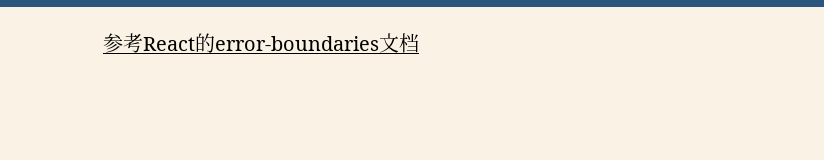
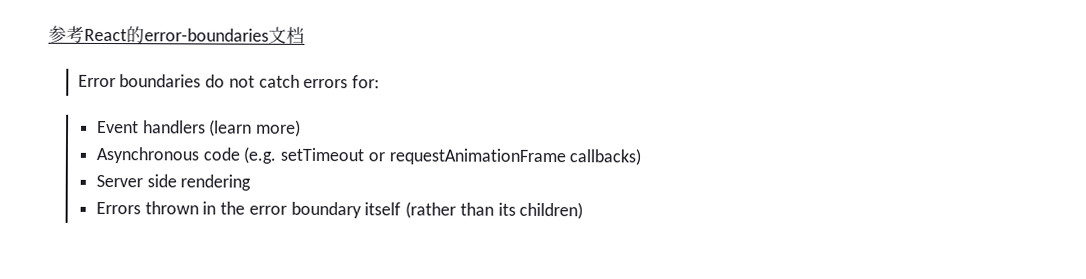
(419, 43) none -> [77,74,381,89] [97,119,302,137] [96,146,642,166] [96,174,252,191] [96,201,584,220] // Error boundaries do not catch errors for: // Event handlers (learn more) // Asynchronous code (e.g. setTimeout or requestAnimationFrame callbacks) // Server side rendering // Errors thrown in the error boundary itself (rather than its children)

